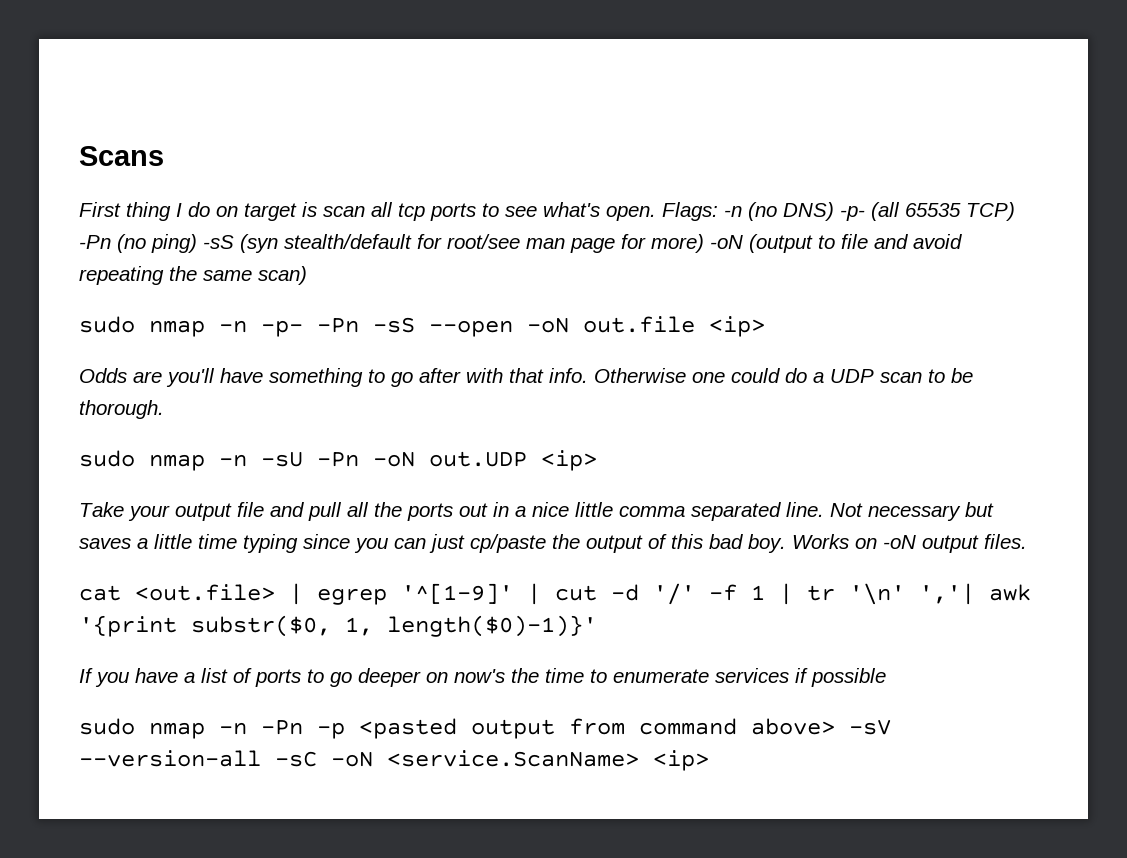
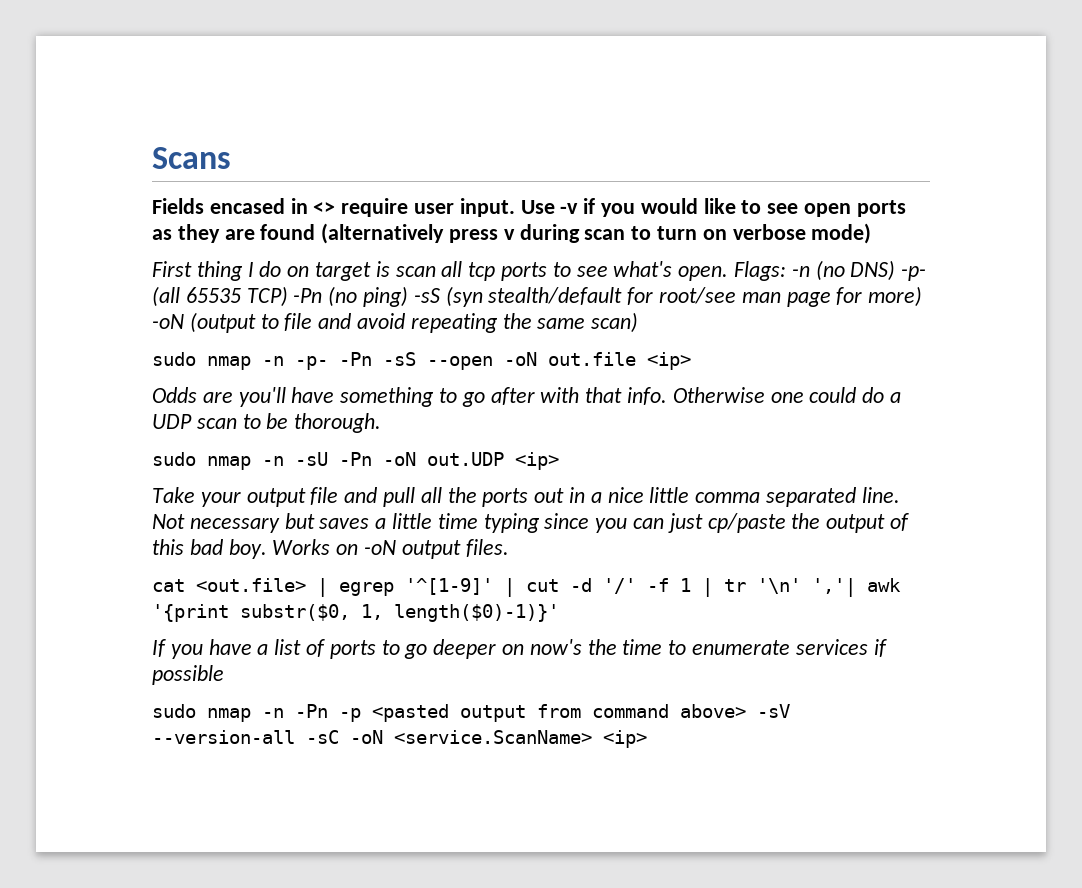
(164, 156) none -> [152,198,906,217] [152,223,872,244] // Fields encased in <> require user input. Use -v if you would like to see open ports as they are found (alternatively press v during scan to turn on verbose mode)

